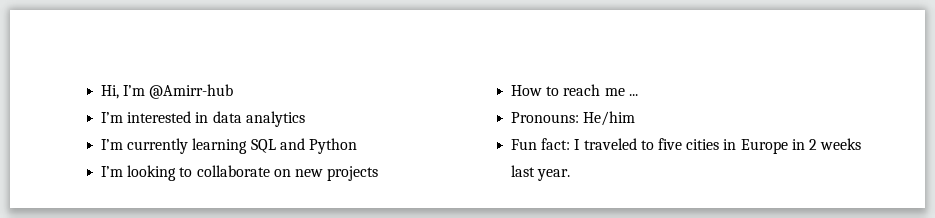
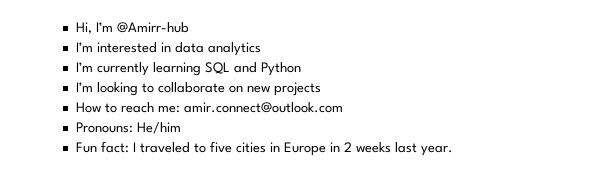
[604,88,638,96] me ... -> [157,102,343,113] me: amir.connect@outlook.com

